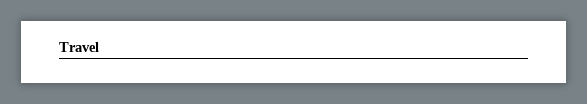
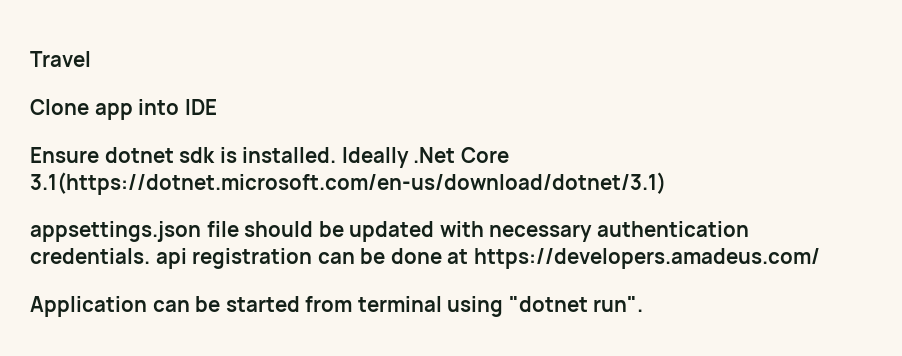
(99, 47) none -> [30,99,217,120] [30,147,509,168] [30,172,666,195] [30,221,749,242] [30,248,820,269] [30,296,644,317] // Clone app into IDE // Ensure dotnet sdk is installed. Ideally .Net Core 3.1(https://dotnet.microsoft.com/en-us/download/dotnet/3.1) // appsettings.json file should be updated with necessary authentication credentials. api registration can be done at https://developers.amadeus.com/ // Application can be started from terminal using "dotnet run".

